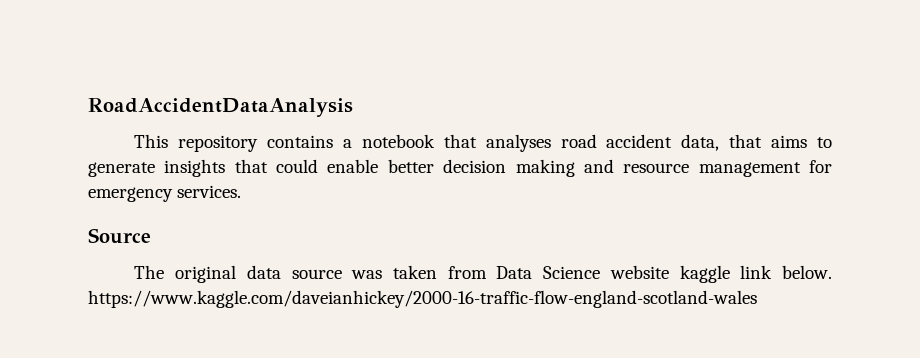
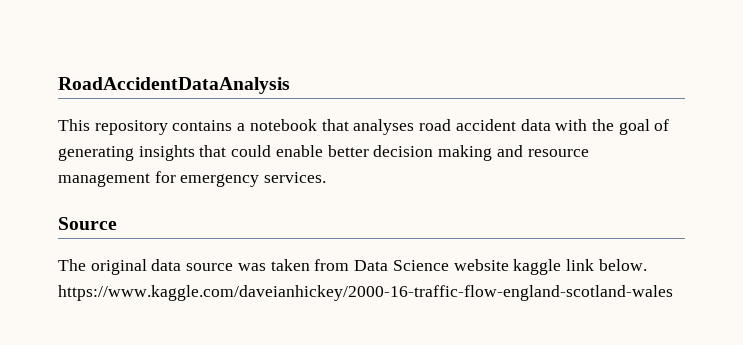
[681,134,833,151] [88,162,155,177] data, that aims to generate -> [520,119,670,135] [58,146,134,161] data with the goal of generating

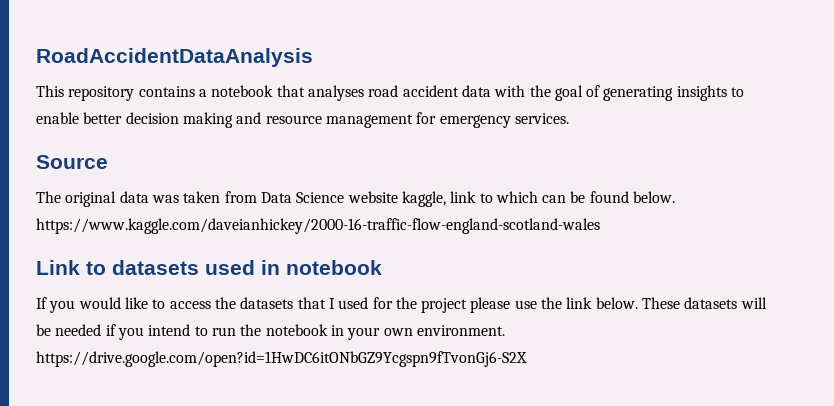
[199,145,272,157] that could -> [731,87,745,97] to
[186,263,234,271] source -> (149, 197) none
[513,259,647,275] [58,285,673,301] kaggle link below. https://www.kaggle.com/daveianhickey/2000-16-traffic-flow-england-scotland-wales -> [401,191,676,207] [36,218,600,234] [36,260,382,275] [36,297,767,313] [36,324,505,340] [36,351,527,367] kaggle, link to which can be found below. https://www.kaggle.com/daveianhickey/2000-16-traffic-flow-england-scotland-wales // Link to datasets used in notebook // If you would like to access the datasets that I used for the project please use the link below. These datasets will be needed if you intend to run the notebook in your own environment. https://drive.google.com/open?id=1HwDC6itONbGZ9Ycgspn9fTvonGj6-S2X

